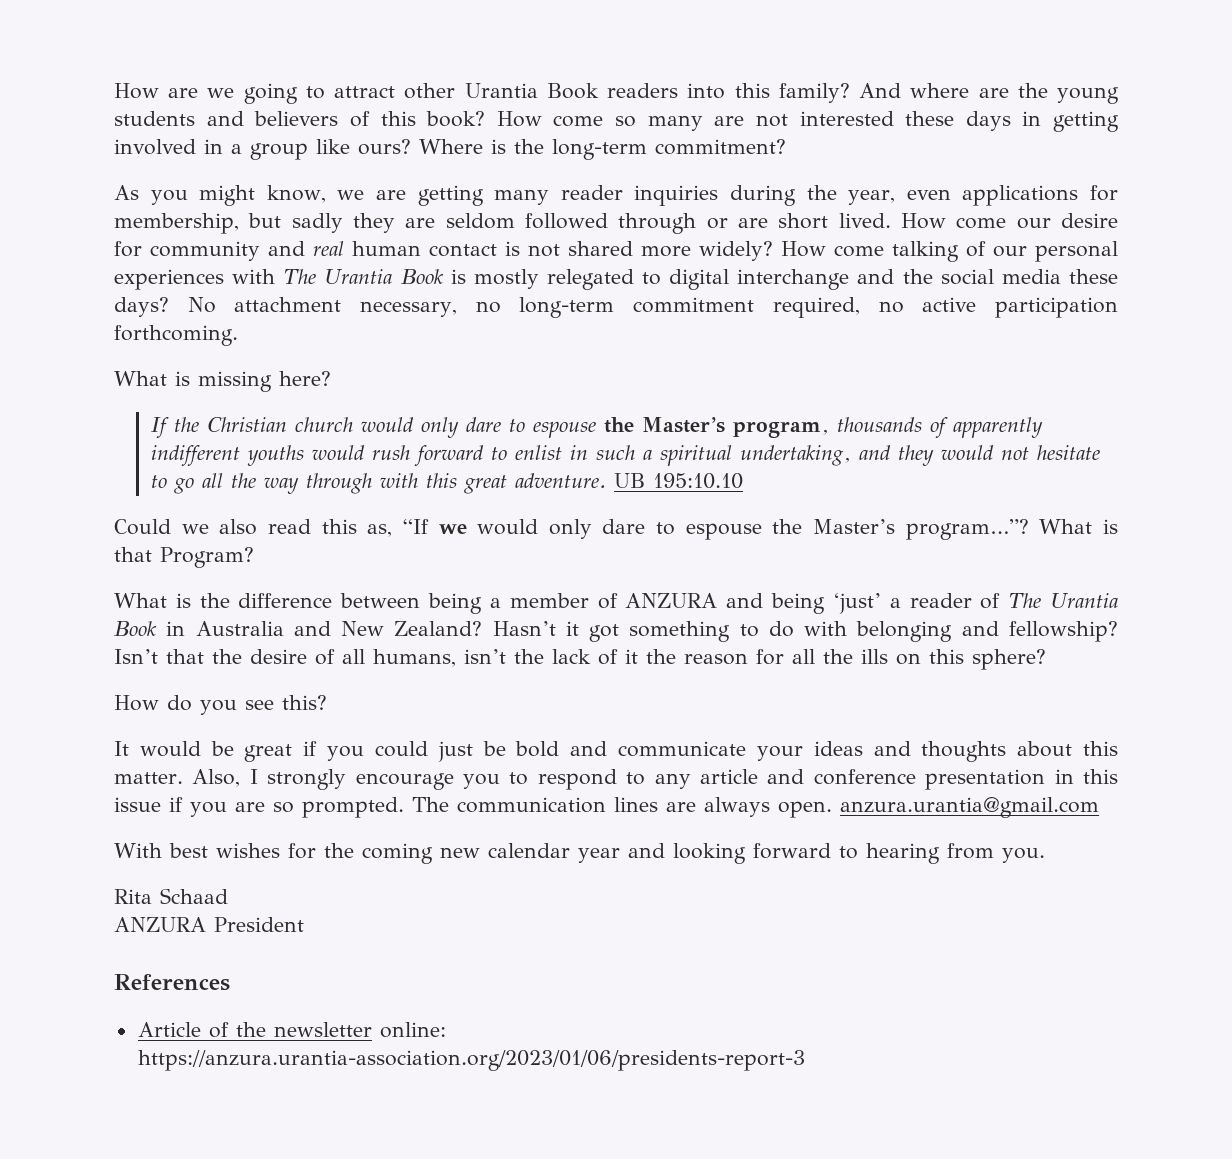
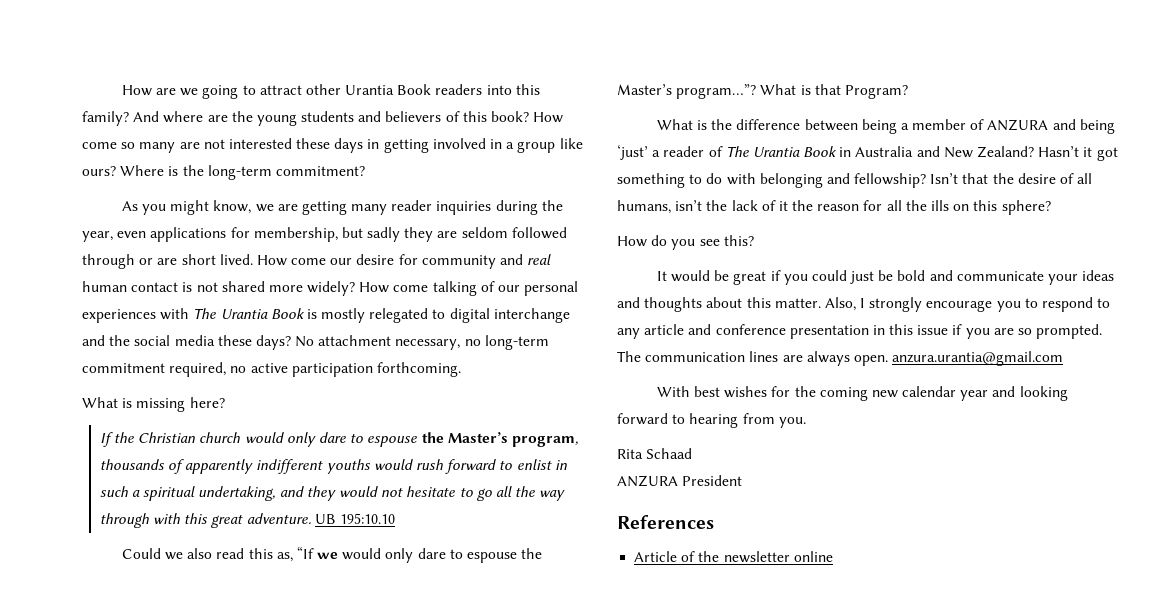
[379,1022,446,1038] [137,1050,805,1071] online: https://anzura.urantia-association.org/2023/01/06/presidents-report-3 -> [793,551,833,562] online

